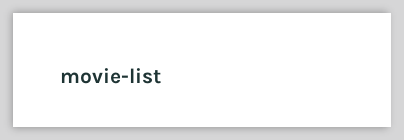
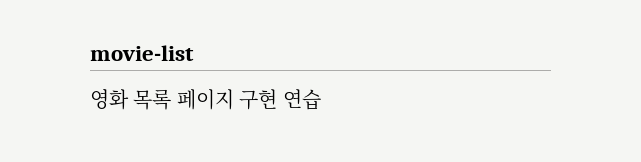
(161, 76) none -> [90,89,321,110] // 영화 목록 페이지 구현 연습

